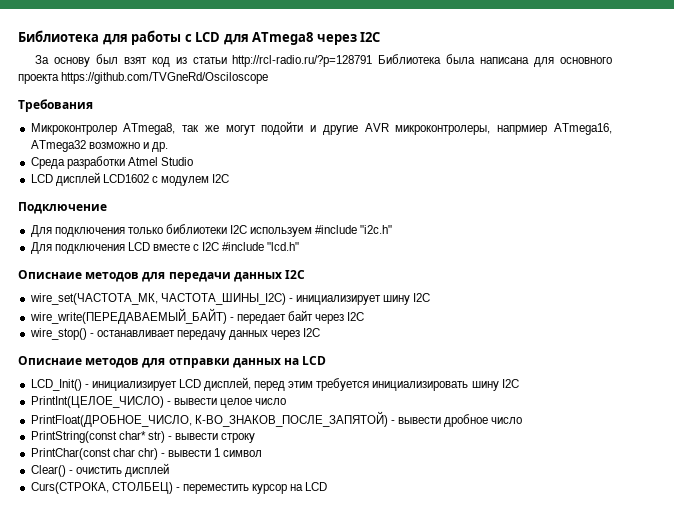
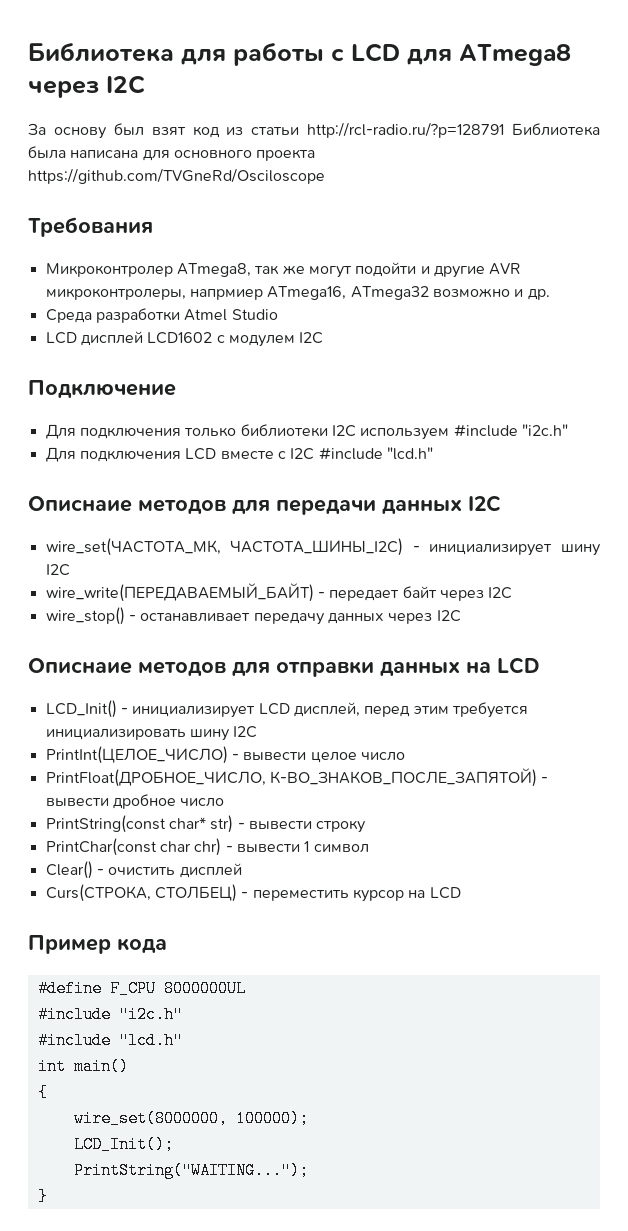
(328, 486) none -> [28,935,167,954] [37,980,246,997] [37,1006,183,1023] [37,1032,183,1049] [37,1058,129,1075] [37,1084,48,1101] [73,1110,309,1127] [73,1136,174,1153] [73,1162,309,1179] [37,1188,48,1205] // Пример кода // #define F_CPU 8000000UL // #include "i2c.h" // #include "lcd.h" // int main() // { // wire_set(8000000, 100000); // LCD_Init(); // PrintString("WAITING..."); // }

